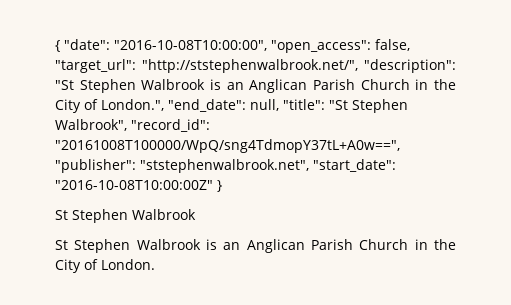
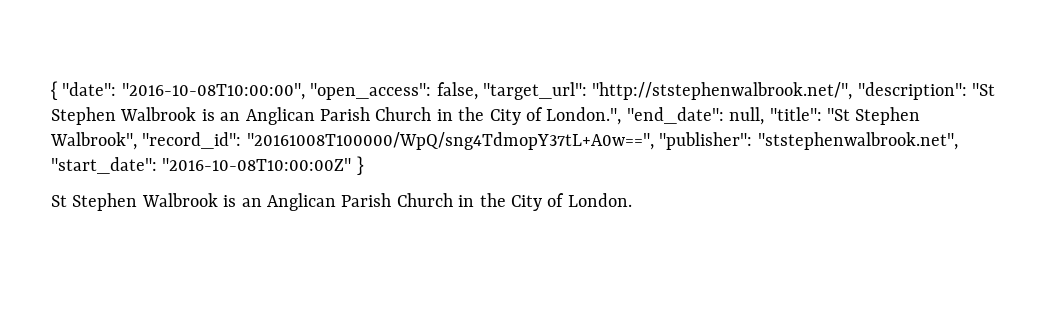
[55,239,201,253] // St Stephen Walbrook -> (218, 200) none

